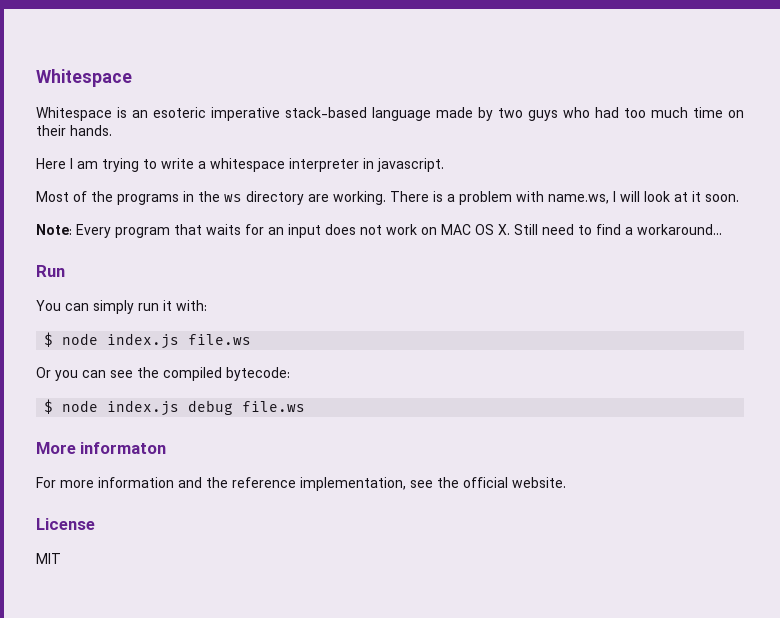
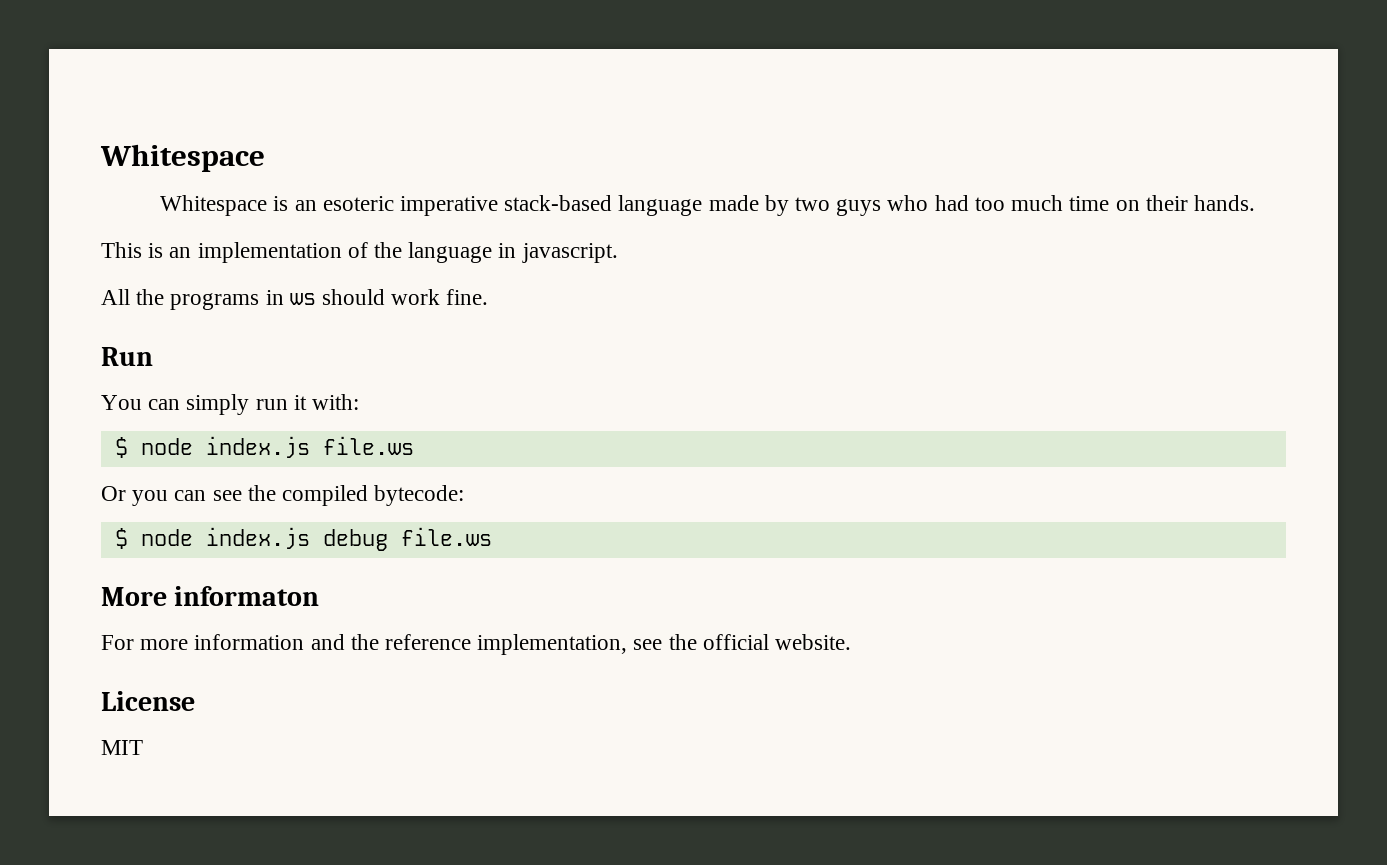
[36,158,359,172] Here I am trying to write a whitespace interpreter -> [101,242,493,263] This is an implementation of the language
[36,191,87,202] Most of -> [101,289,130,305] All
[198,191,739,205] [36,224,722,238] the ws directory are working. There is a problem with name.ws, I will look at it soon. // Note: Every program that waits for an input does not work on MAC OS X. Still need to find a workaround... -> [289,289,489,305] ws should work fine.

